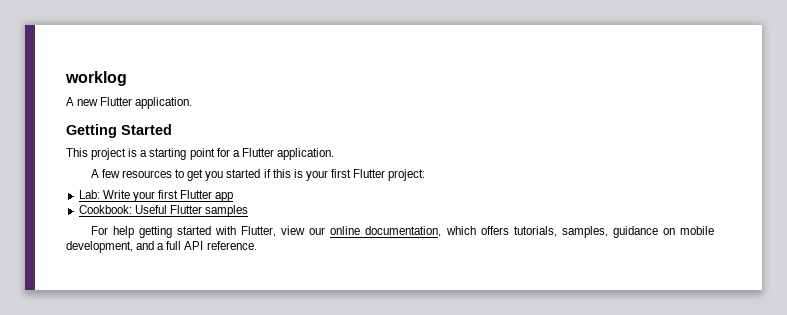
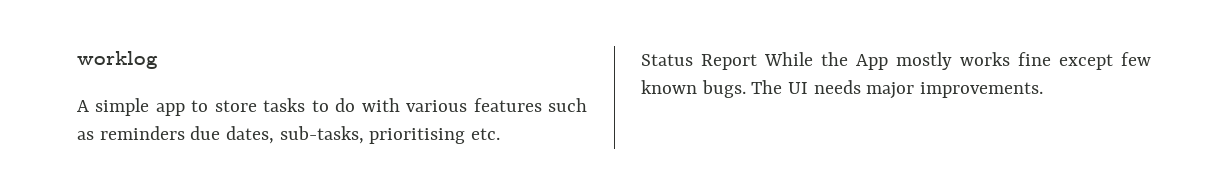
[77,97,193,109] [66,124,172,138] [66,148,334,160] [90,169,426,181] [78,190,234,202] [78,205,248,217] [90,226,714,238] [66,241,257,253] new Flutter application. // Getting Started // This project is a starting point for a Flutter application. // A few resources to get you started if this is your first Flutter project: // Lab: Write your first Flutter app // Cookbook: Useful Flutter samples // For help getting started with Flutter, view our online documentation, which offers tutorials, samples, guidance on mobile development, and a full API reference. -> [95,98,587,116] [77,126,501,144] [641,52,1151,70] [641,80,1044,99] simple app to store tasks to do with various features such as reminders due dates, sub-tasks, prioritising etc. // Status Report While the App mostly works fine except few known bugs. The UI needs major improvements.

